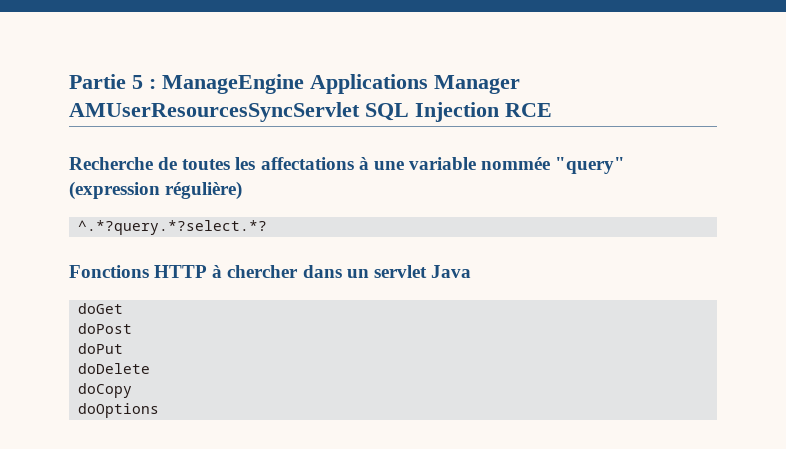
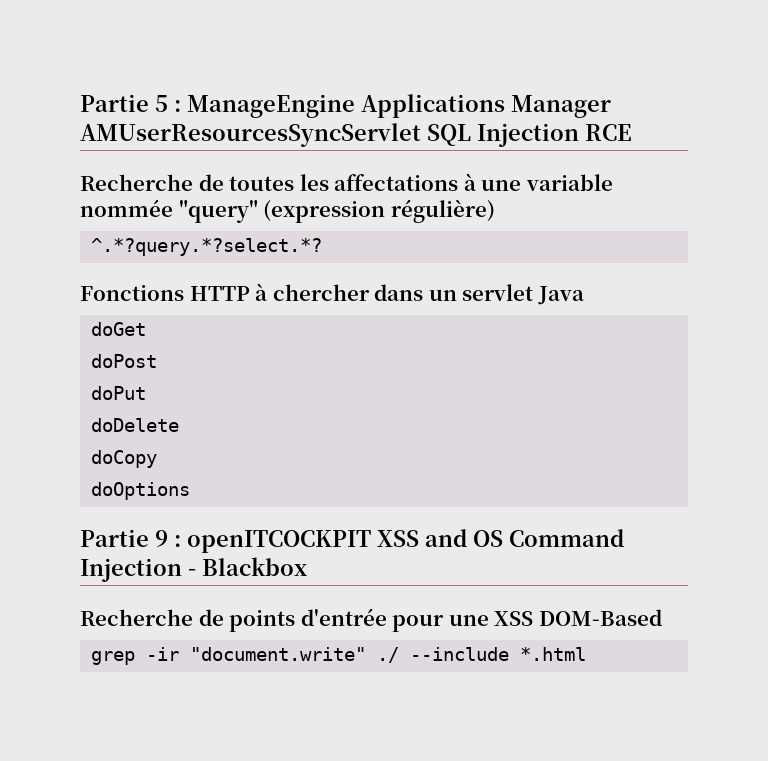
(160, 410) none -> [80,529,624,553] [80,557,307,582] [80,608,662,632] [91,647,587,665] // Partie 9 : openITCOCKPIT XSS and OS Command Injection - Blackbox // Recherche de points d'entrée pour une XSS DOM-Based // grep -ir "document.write" ./ --include *.html

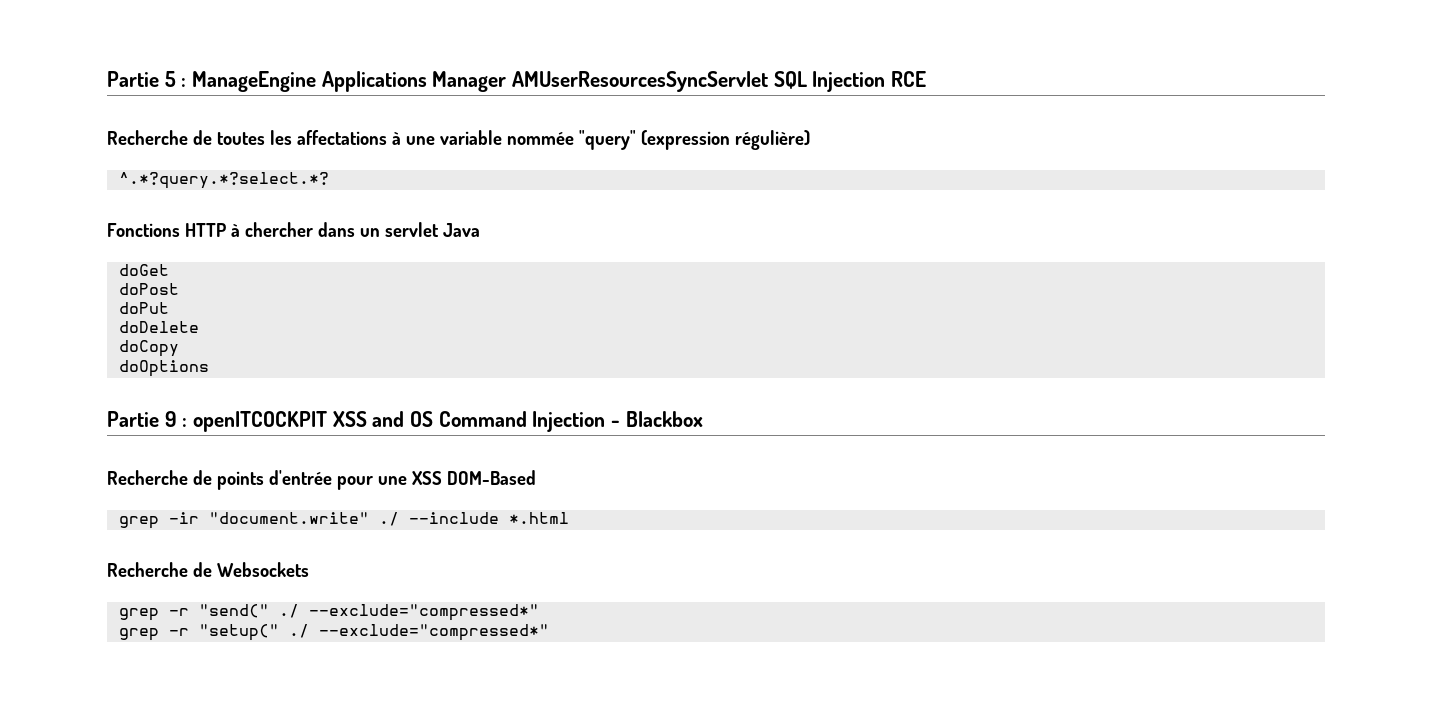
(587, 654) none -> [107,562,309,577] [119,604,540,621] [119,624,550,641] // Recherche de Websockets // grep -r "send(" ./ --exclude="compressed*" // grep -r "setup(" ./ --exclude="compressed*"

